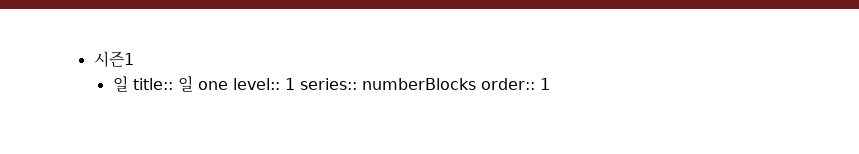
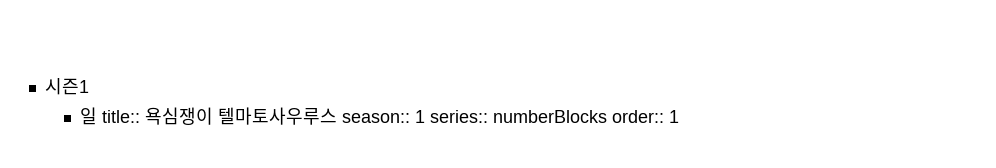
[177,76,280,92] 일 one level:: -> [144,107,410,125] 욕심쟁이 텔마토사우루스 season::

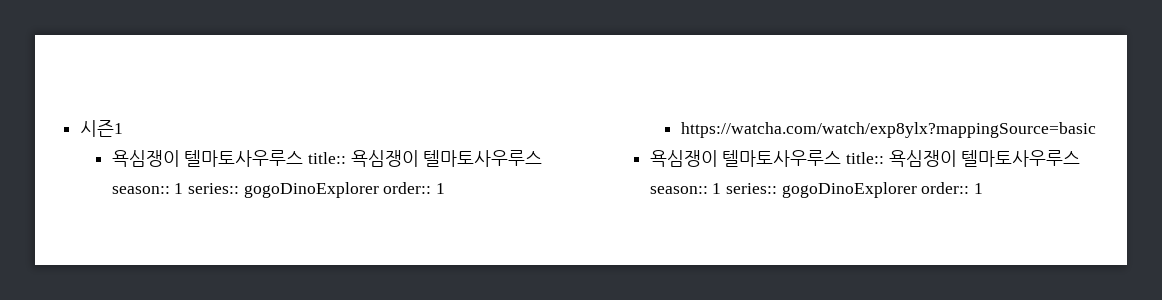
[79,107,679,125] 일 title:: 욕심쟁이 텔마토사우루스 season:: 1 series:: numberBlocks order:: 1 -> [111,150,543,167] [111,182,446,198] [680,122,1096,138] [649,150,1081,167] [649,182,984,198] 욕심쟁이 텔마토사우루스 title:: 욕심쟁이 텔마토사우루스 season:: 1 series:: gogoDinoExplorer order:: 1 // https://watcha.com/watch/exp8ylx?mappingSource=basic // 욕심쟁이 텔마토사우루스 title:: 욕심쟁이 텔마토사우루스 season:: 1 series:: gogoDinoExplorer order:: 1

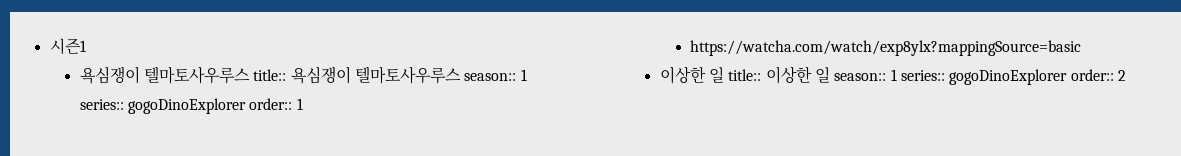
[649,150,1081,167] [649,182,984,198] 욕심쟁이 텔마토사우루스 title:: 욕심쟁이 텔마토사우루스 season:: 1 series:: gogoDinoExplorer order:: 1 -> [659,66,1126,85] 이상한 일 title:: 이상한 일 season:: 1 series:: gogoDinoExplorer order:: 2

